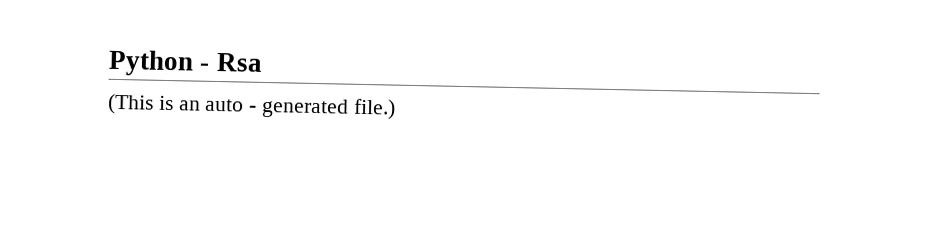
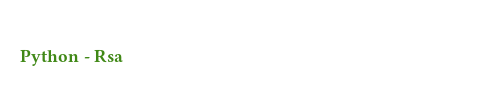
[107,93,396,120] // (This is an auto - generated file.) -> (124, 56) none

